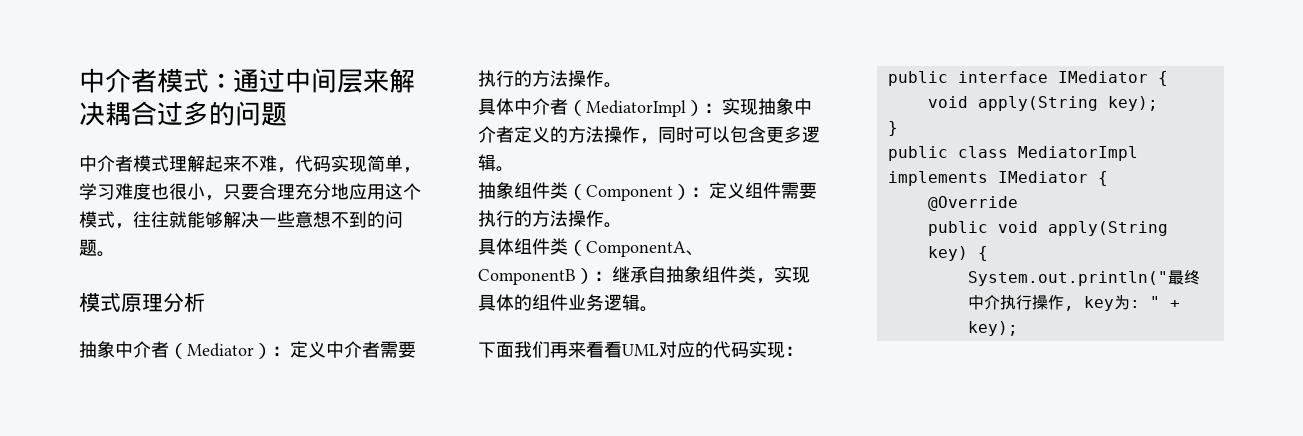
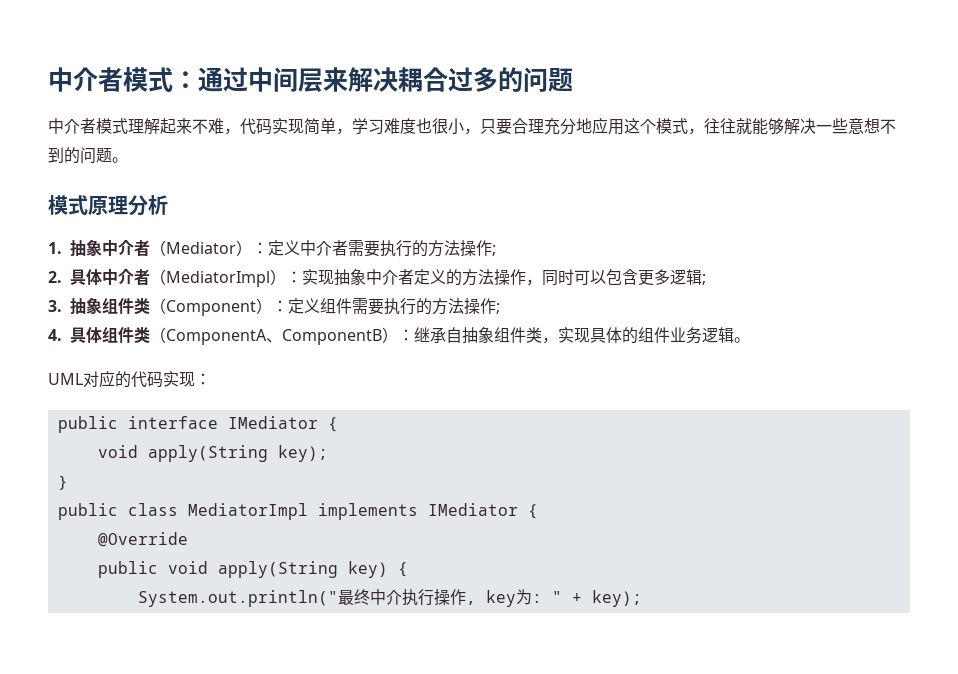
(205, 302) none -> [48,242,62,254] 1.
[604,82,622,88] 。 // -> [492,245,497,256] [48,271,62,283] ; // 2.
[496,166,514,172] 。 // -> [702,274,707,285] [48,300,62,312] ; // 3.
[604,222,622,228] 。 // -> [496,303,501,314] [48,329,62,341] ; // 4.
[478,341,622,358] 下面我们再来看看 -> (751, 340) none

